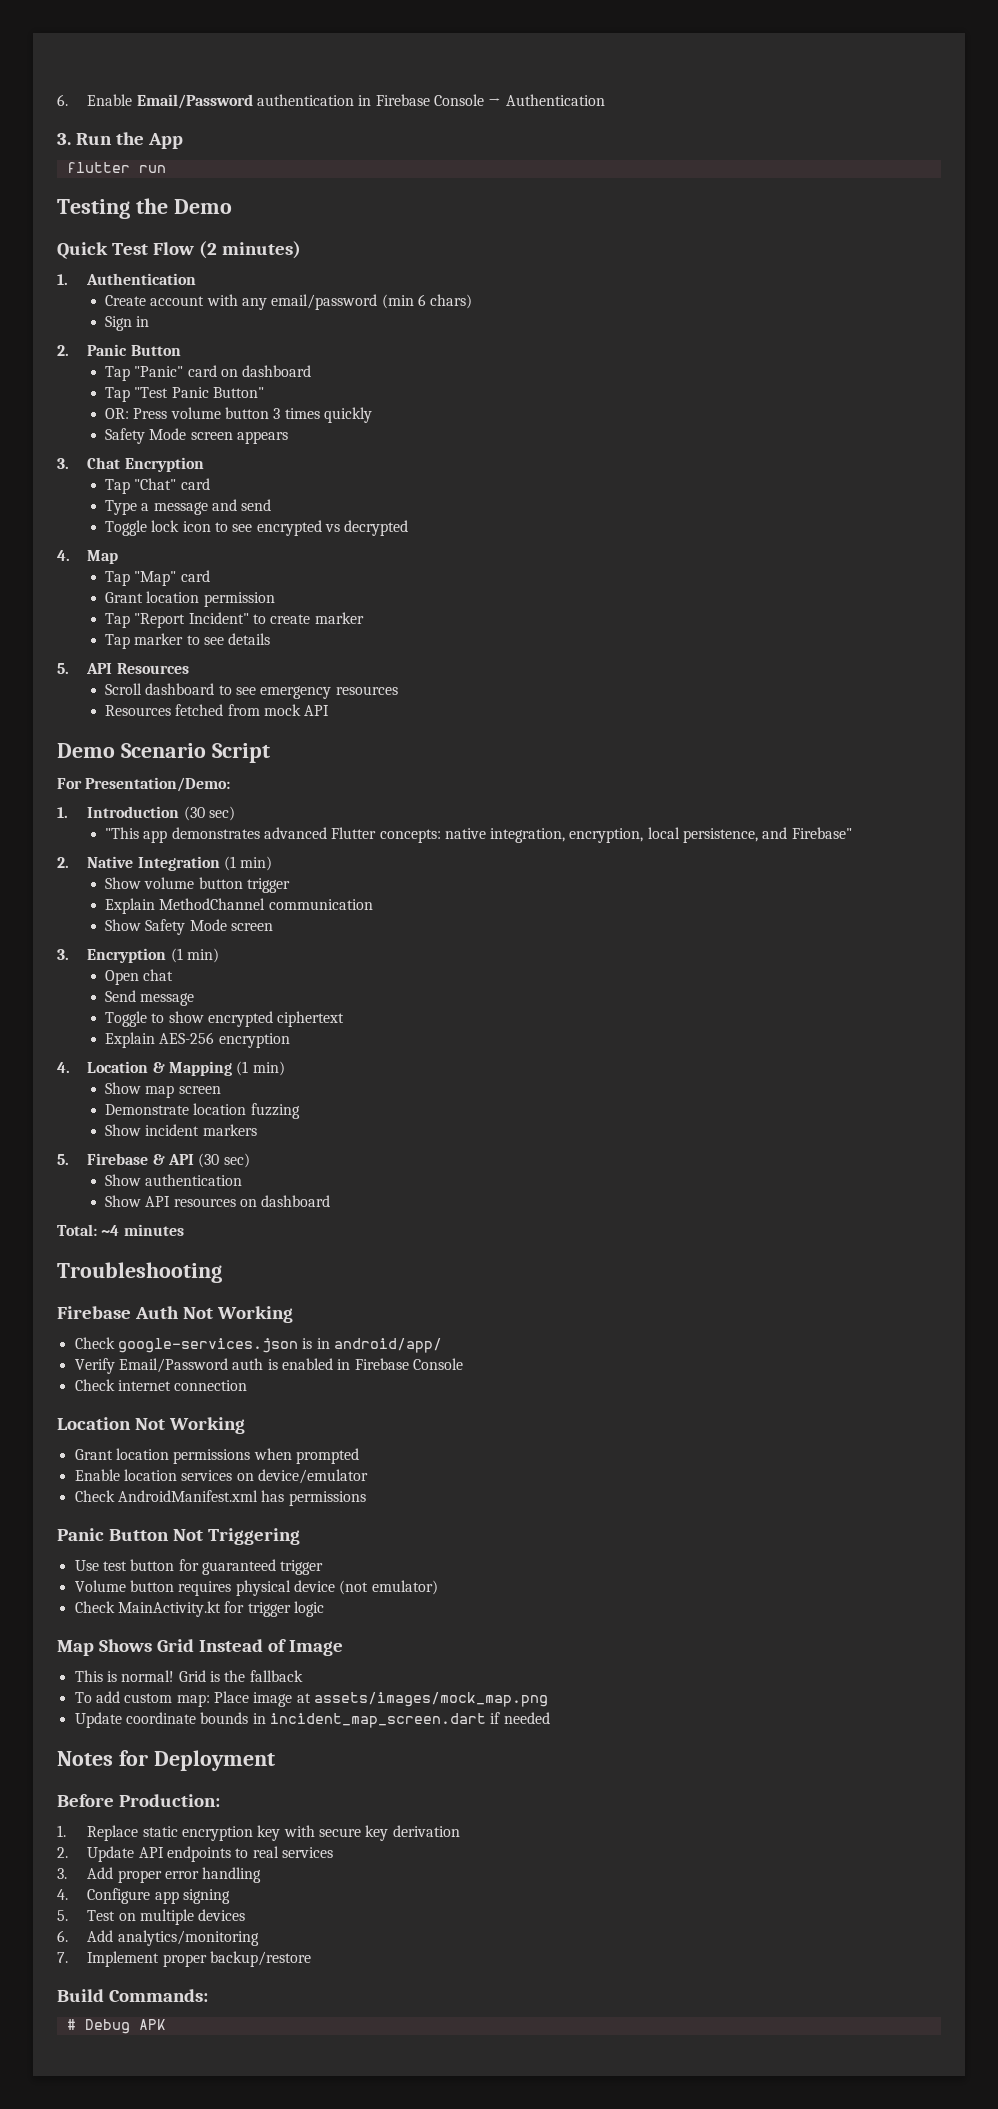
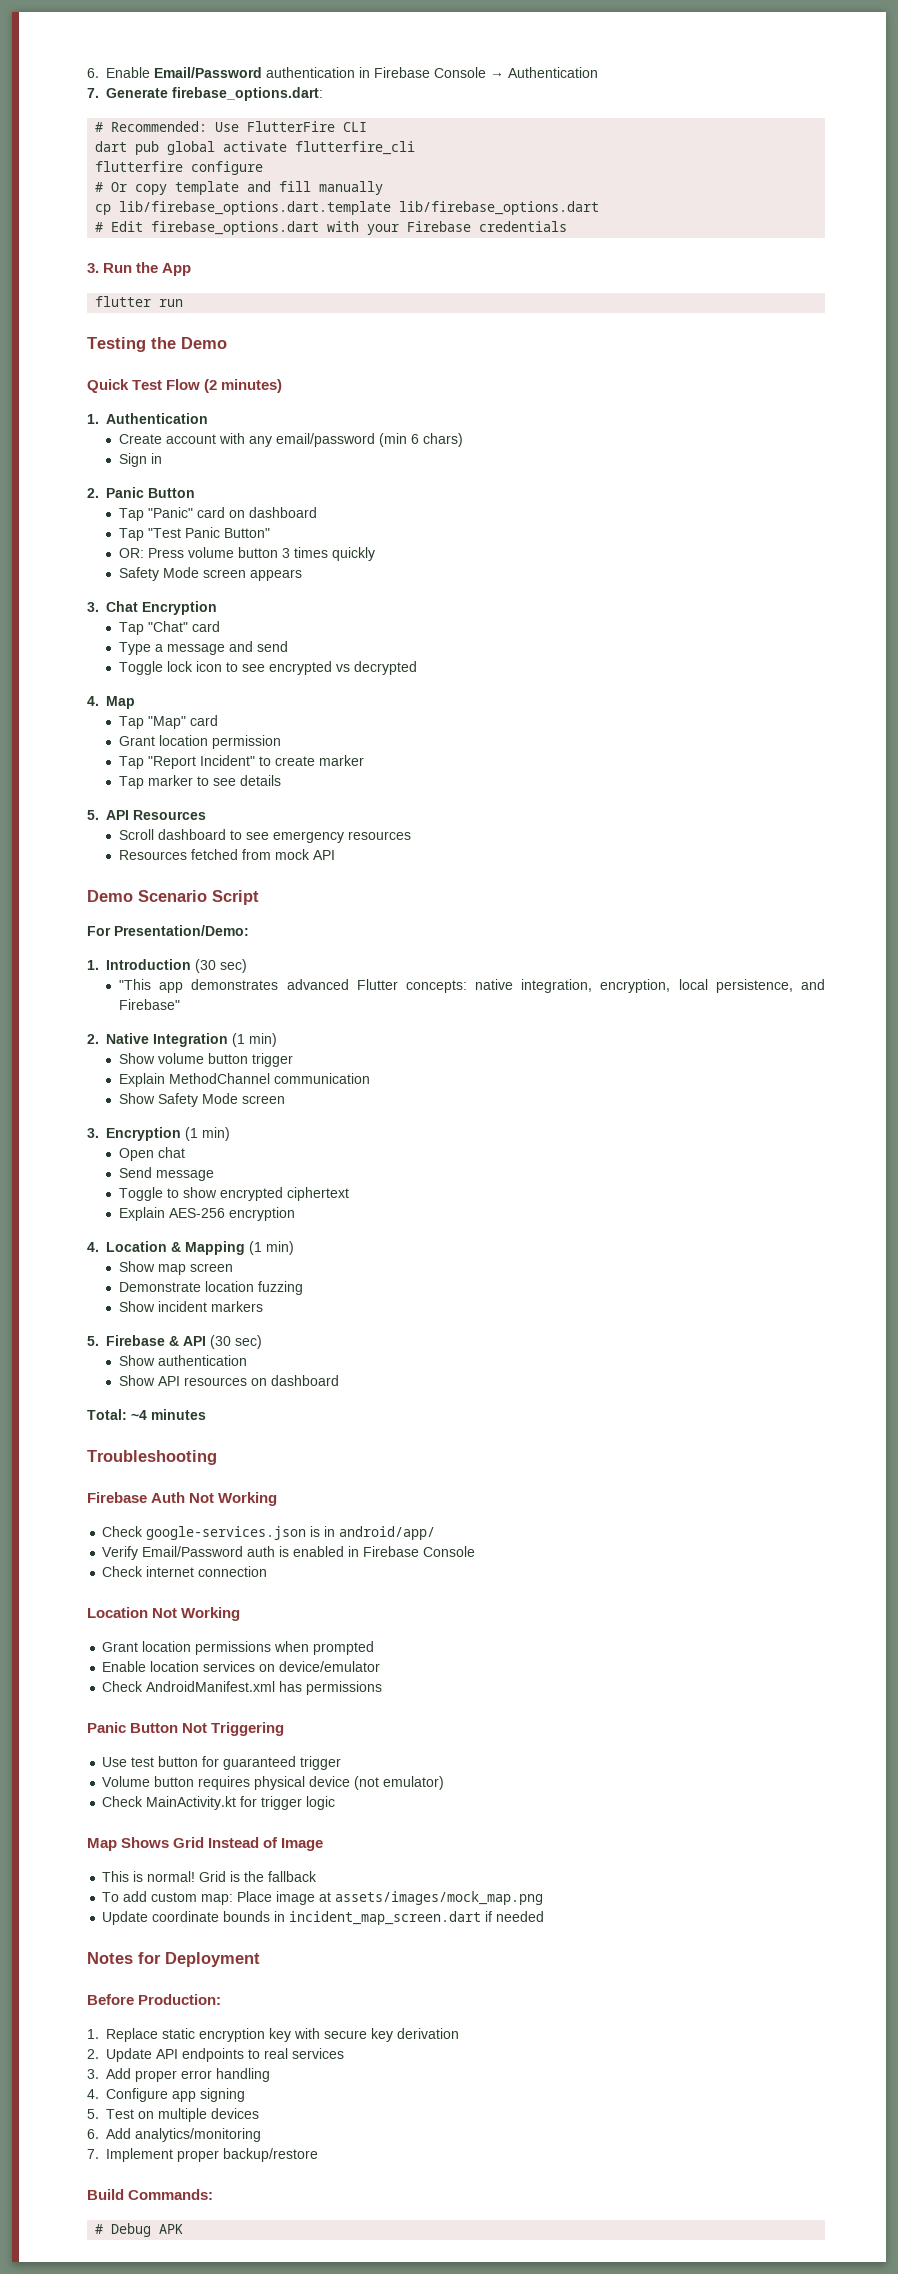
(605, 100) none -> [87,87,323,101] [95,121,368,132] [95,141,416,155] [95,161,264,175] [95,181,384,195] [95,201,600,215] [95,221,568,235] // 7. Generate firebase_options.dart: // # Recommended: Use FlutterFire CLI // dart pub global activate flutterfire_cli // flutterfire configure // # Or copy template and fill manually // cp lib/firebase_options.dart.template lib/firebase_options.dart // # Edit firebase_options.dart with your Firebase credentials

